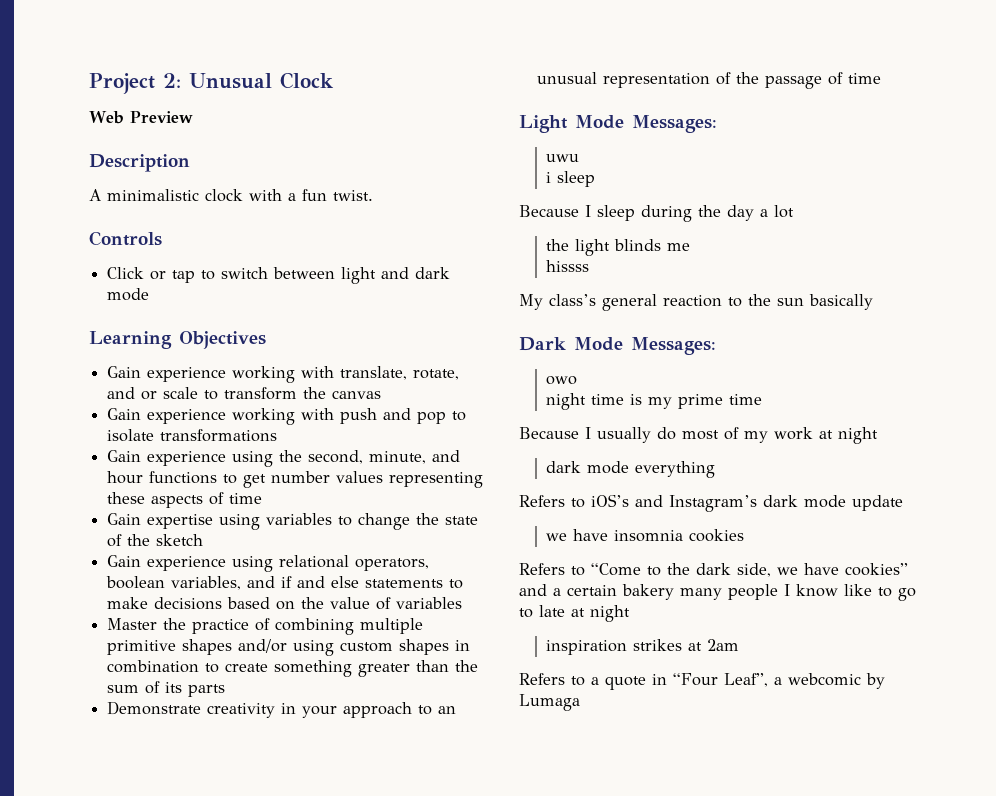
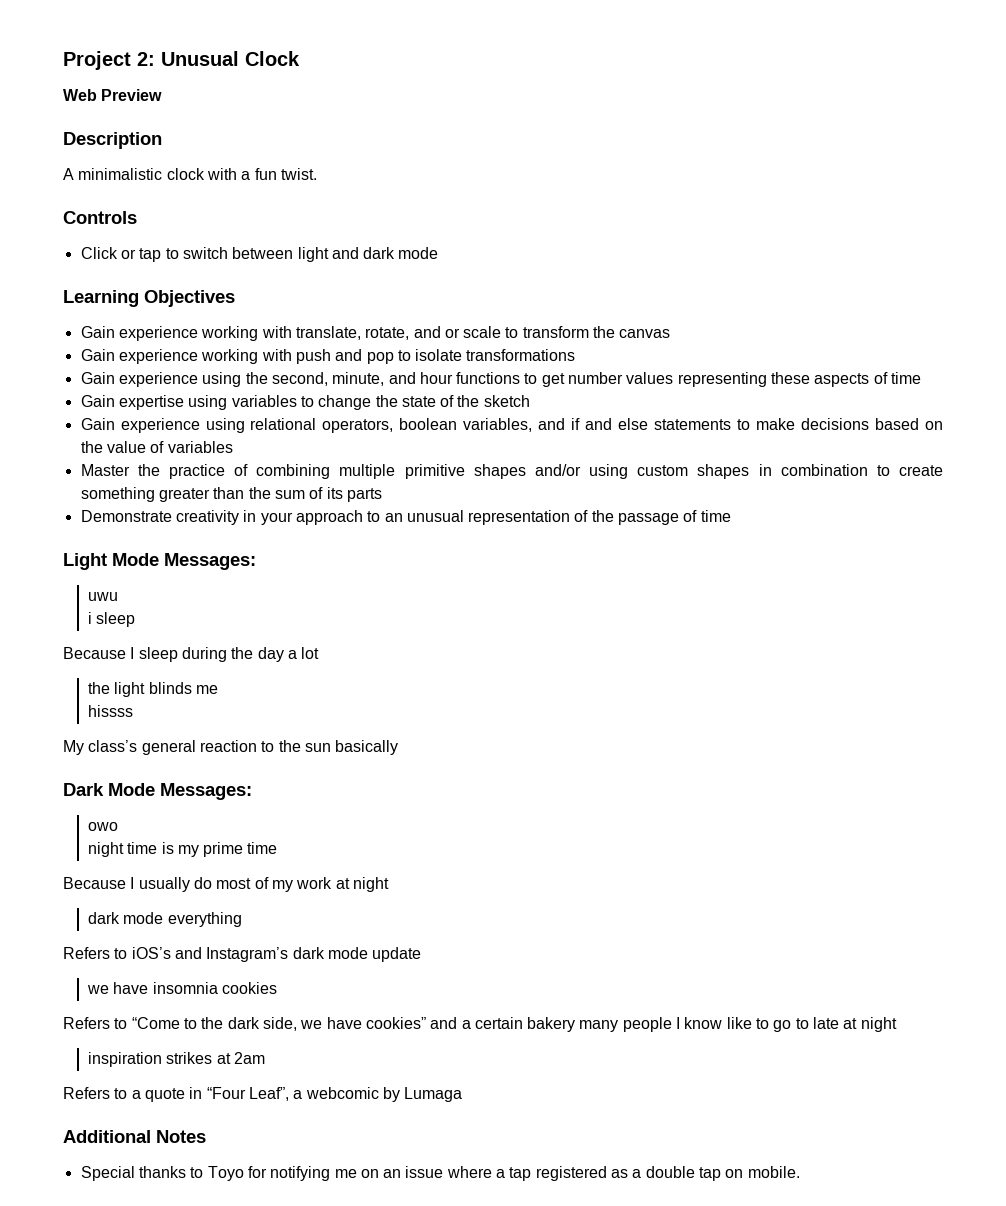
(580, 702) none -> [63,1130,206,1143] [80,1166,800,1181] // Additional Notes // Special thanks to Toyo for notifying me on an issue where a tap registered as a double tap on mobile.

